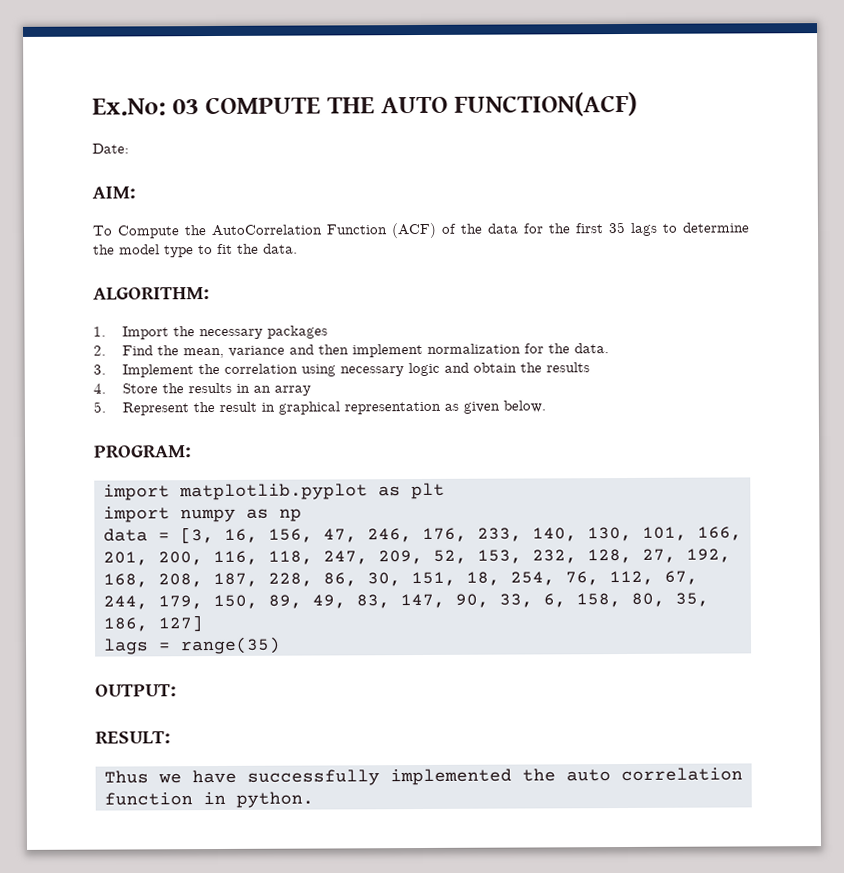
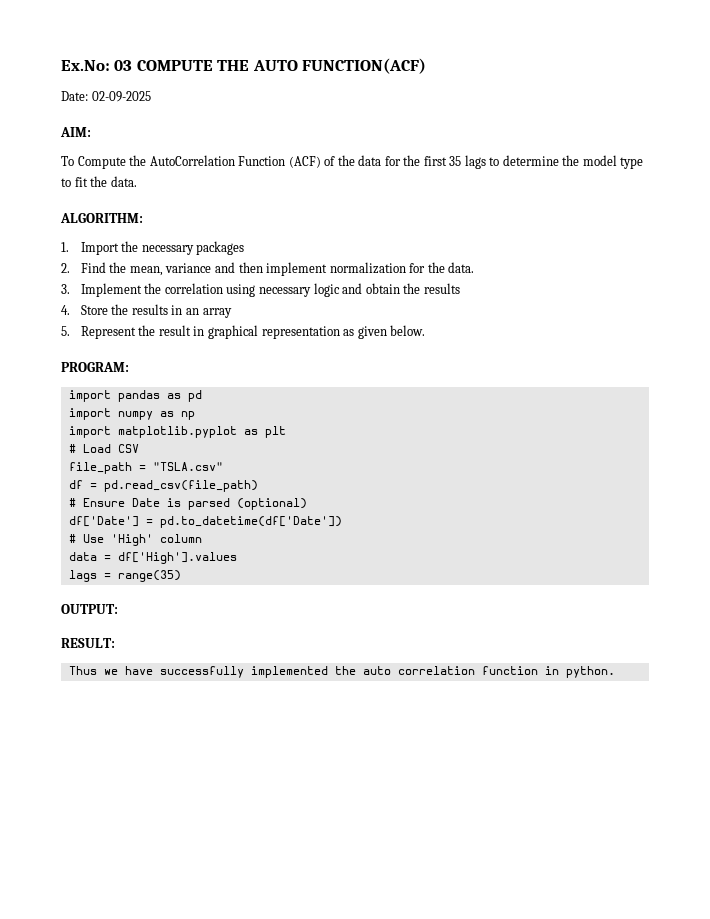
(129, 148) none -> [91,91,151,102] 02-09-2025
[179,482,445,501] matplotlib.pyplot as plt -> [117,390,202,402] pandas as pd
[103,526,742,544] [103,548,731,566] [103,570,698,588] [103,592,709,610] [103,615,203,632] data = [3, 16, 156, 47, 246, 176, 233, 140, 130, 101, 166, 201, 200, 116, 118, 247, 209, 52, 153, 232, 128, 27, 192, 168, 208, 187, 228, 86, 30, 151, 18, 254, 76, 112, 67, 244, 179, 150, 89, 49, 83, 147, 90, 33, 6, 158, 80, 35, 186, 127] -> [68,426,286,438] [68,444,139,453] [68,462,223,474] [68,480,258,492] [68,498,307,510] [68,516,342,528] [68,534,202,546] [68,552,237,564] import matplotlib.pyplot as plt // # Load CSV // file_path = "TSLA.csv" // df = pd.read_csv(file_path) // # Ensure Date is parsed (optional) // df['Date'] = pd.to_datetime(df['Date']) // # Use 'High' column // data = df['High'].values

